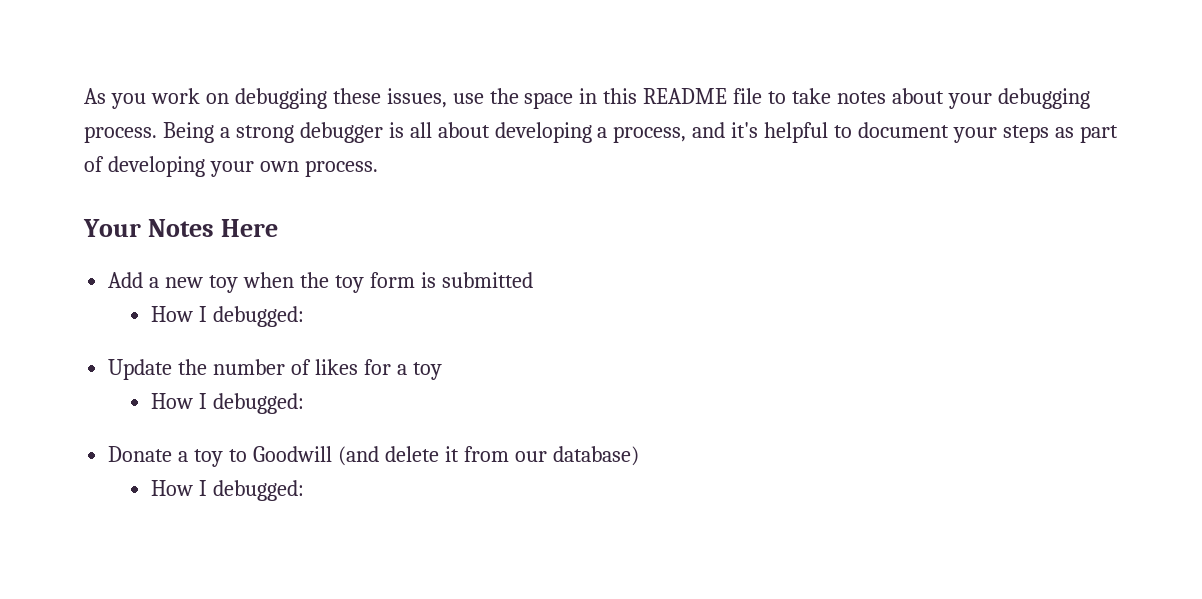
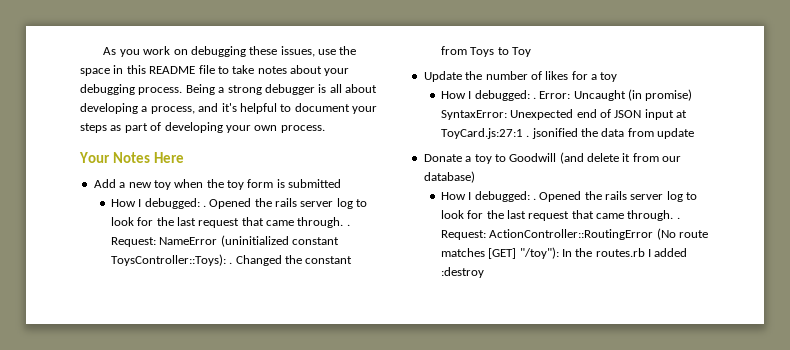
(305, 316) none -> [202,198,368,209] [110,217,350,228] [110,235,339,247] [110,254,353,266] [440,46,531,57] . Opened the rails server log to look for the last request that came through. . Request: NameError (uninitialized constant ToysController::Toys): . Changed the constant from Toys to Toy
(305, 403) none -> [532,89,693,101] [440,109,688,120] [440,128,695,139] . Error: Uncaught (in promise) SyntaxError: Unexpected end of JSON input at ToyCard.js:27:1 . jsonified the data from update
(305, 490) none -> [532,191,698,202] [440,210,680,221] [440,228,708,240] [440,247,688,259] [440,267,484,278] . Opened the rails server log to look for the last request that came through. . Request: ActionController::RoutingError (No route matches [GET] "/toy"): In the routes.rb I added :destroy

